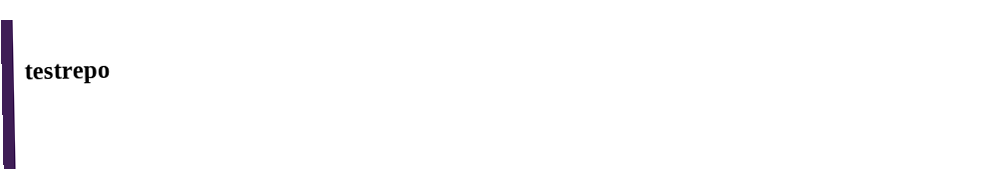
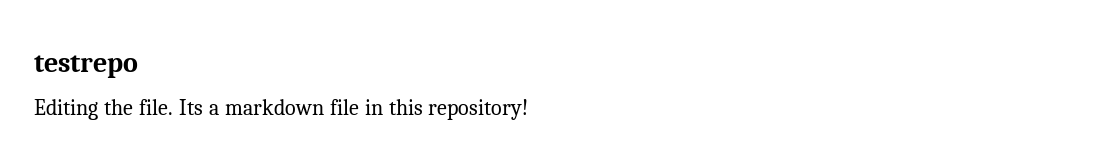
(110, 73) none -> [34,99,529,120] // Editing the file. Its a markdown file in this repository!

